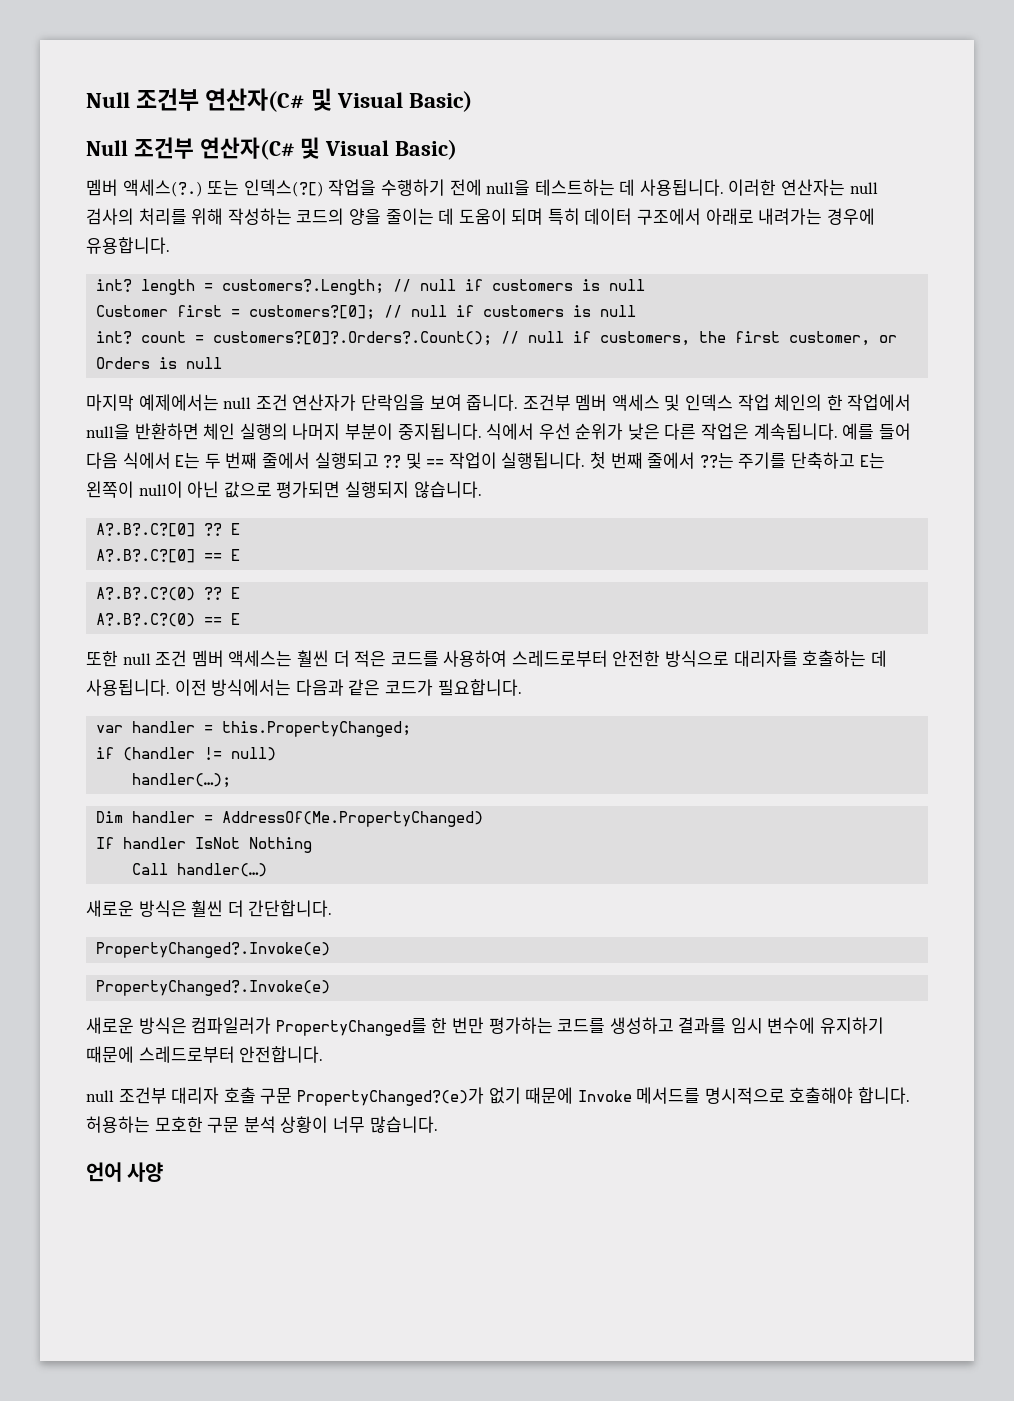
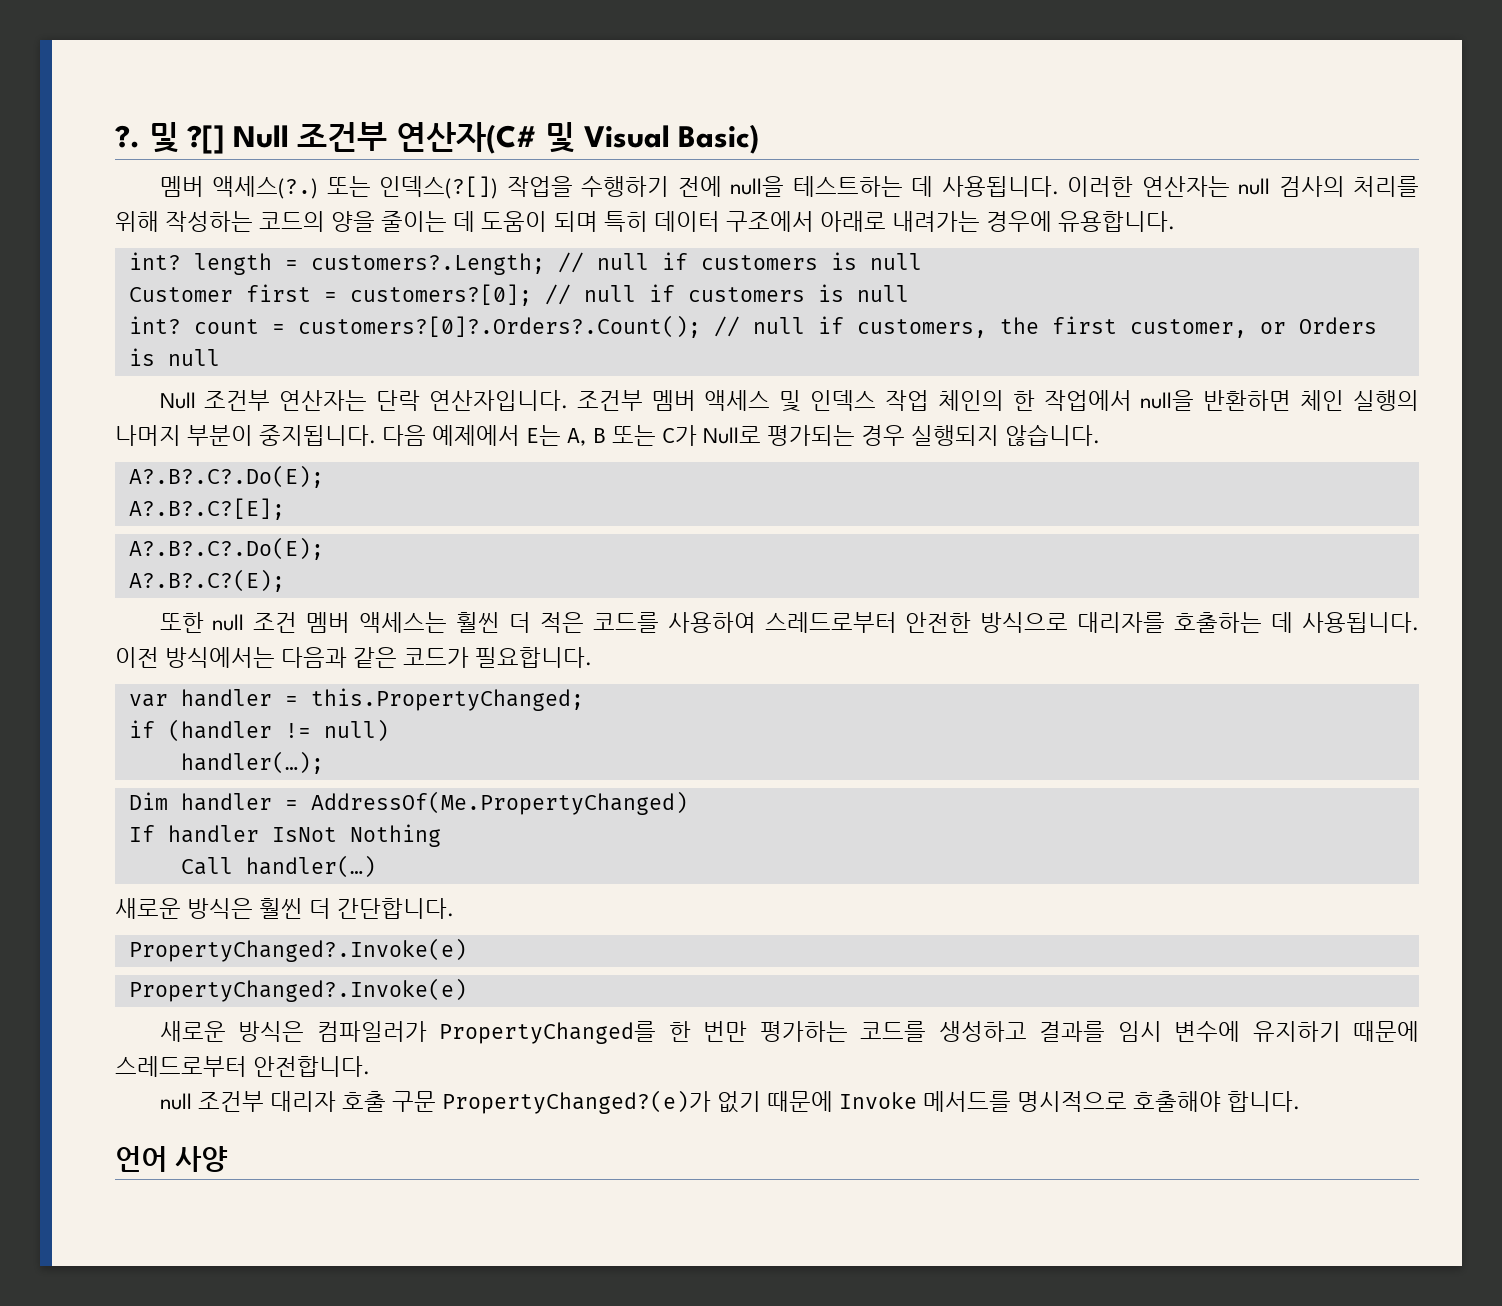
[86,88,473,112] Null 조건부 연산자(C# 및 Visual Basic) // -> [115,122,225,154] ?. 및 ?[]
[243,179,324,197] 인덱스(?[) -> [379,176,499,199] 인덱스(?[])
[86,394,519,411] 마지막 예제에서는 null 조건 연산자가 단락임을 보여 줍니다. -> [159,390,568,411] Null 조건부 연산자는 단락 연산자입니다.
[486,423,911,440] [86,452,885,469] [86,481,482,498] [96,523,241,537] [96,549,241,563] [96,587,241,601] [96,613,241,627] 식에서 우선 순위가 낮은 다른 작업은 계속됩니다. 예를 들어 다음 식에서 E는 두 번째 줄에서 실행되고 ?? 및 == 작업이 실행됩니다. 첫 번째 줄에서 ??는 주기를 단축하고 E는 왼쪽이 null이 아닌 값으로 평가되면 실행되지 않습니다. // A?.B?.C?[0] ?? E // A?.B?.C?[0] == E // A?.B?.C?(0) ?? E // A?.B?.C?(0) == E -> [382,424,1101,446] [128,465,324,488] [128,498,285,520] [128,537,324,560] [128,569,285,592] 다음 예제에서 E는 A, B 또는 C가 Null로 평가되는 경우 실행되지 않습니다. // A?.B?.C?.Do(E); // A?.B?.C?[E]; // A?.B?.C?.Do(E); // A?.B?.C?(E);
[86,1116,438,1133] 허용하는 모호한 구문 분석 상황이 너무 많습니다. -> (1301, 1101) none

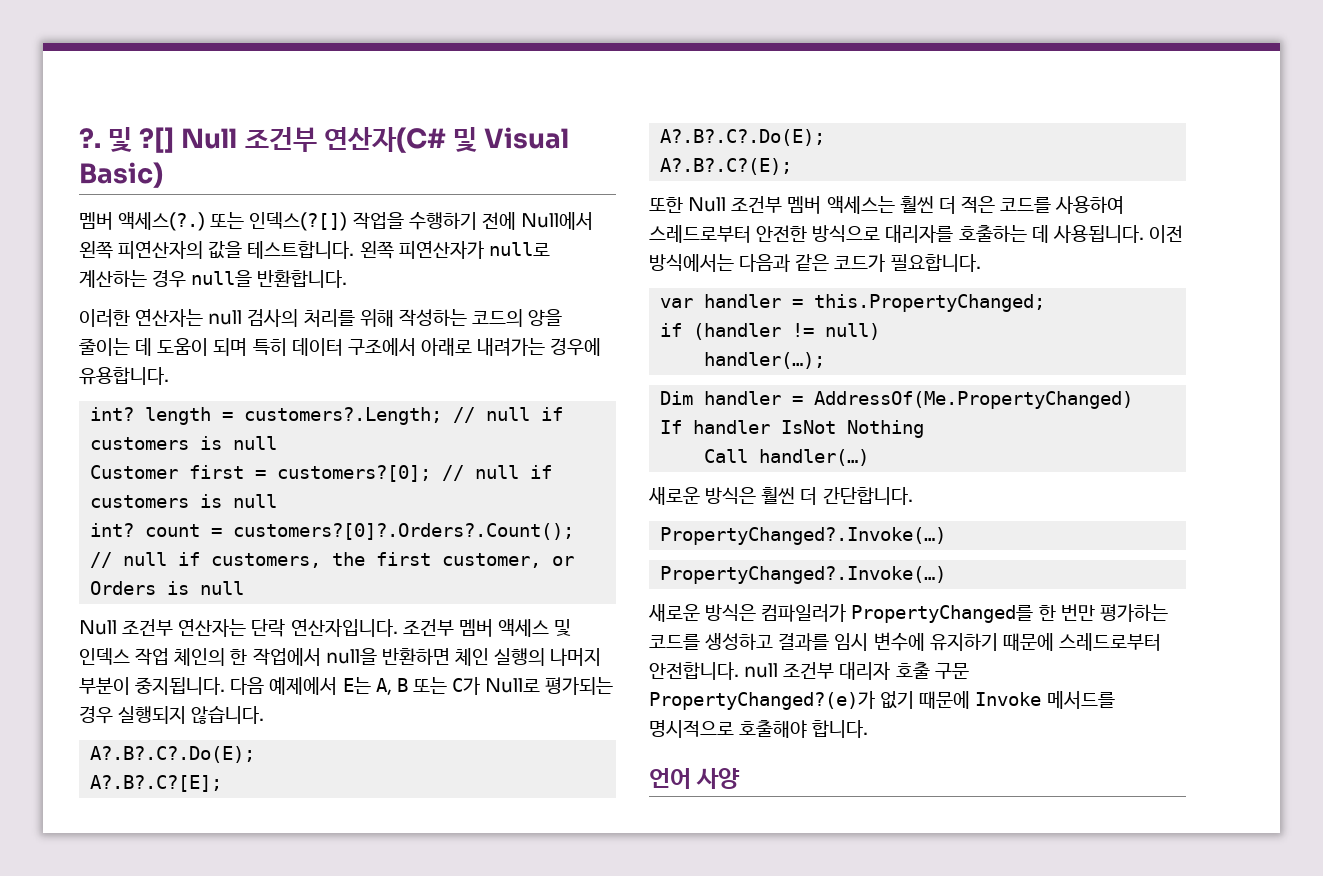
[730,176,1059,197] null을 테스트하는 데 사용됩니다. -> [520,212,593,230] [79,241,550,259] [79,270,348,288] Null에서 왼쪽 피연산자의 값을 테스트합니다. 왼쪽 피연산자가 null로 계산하는 경우 null을 반환합니다. //
[212,612,298,633] null 조건 -> [688,196,783,213] Null 조건부
[128,938,467,962] [128,978,467,1002] PropertyChanged?.Invoke(e) // PropertyChanged?.Invoke(e) -> [660,527,947,545] [660,566,947,584] PropertyChanged?.Invoke(…) // PropertyChanged?.Invoke(…)
(371, 1066) // -> (739, 671) none

